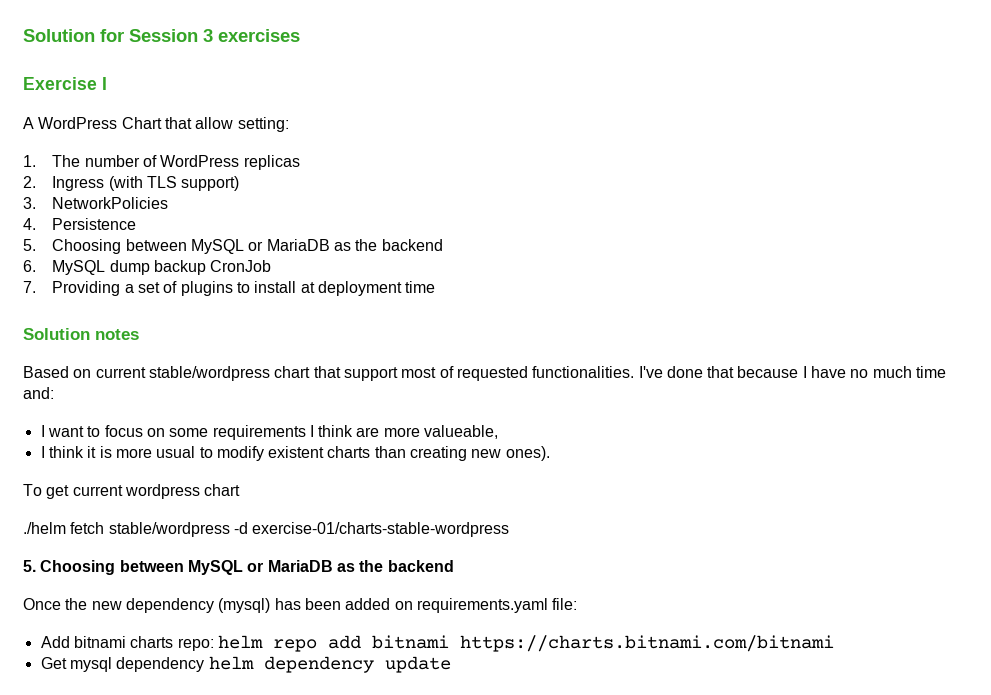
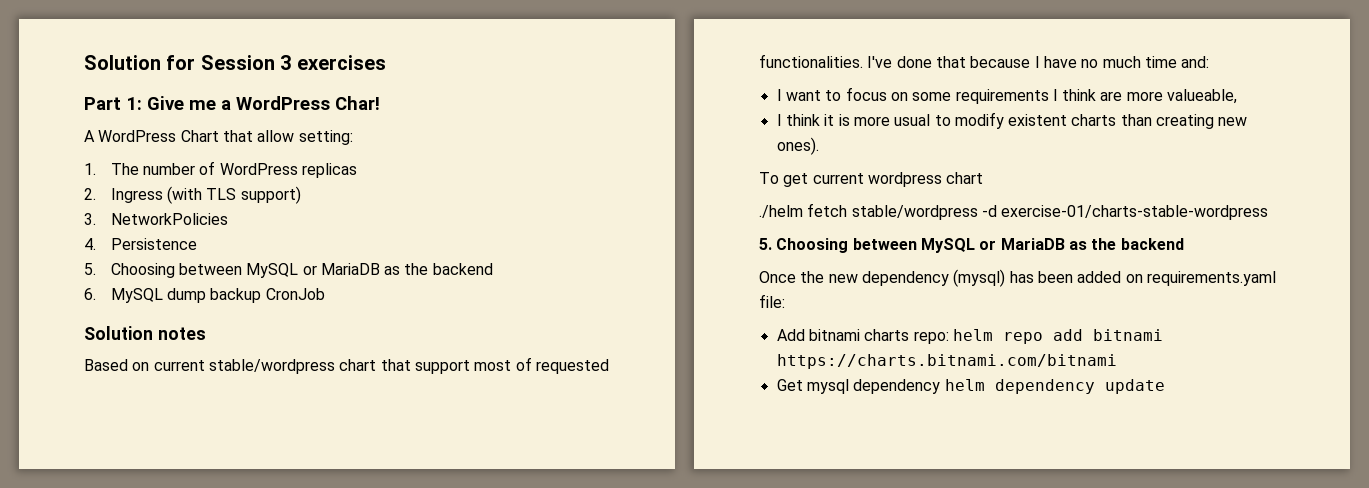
[23,77,107,90] Exercise I -> [84,96,380,110] Part 1: Give me a WordPress Char!
[23,281,436,296] // 7. Providing a set of plugins to install at deployment time -> (325, 294) none

